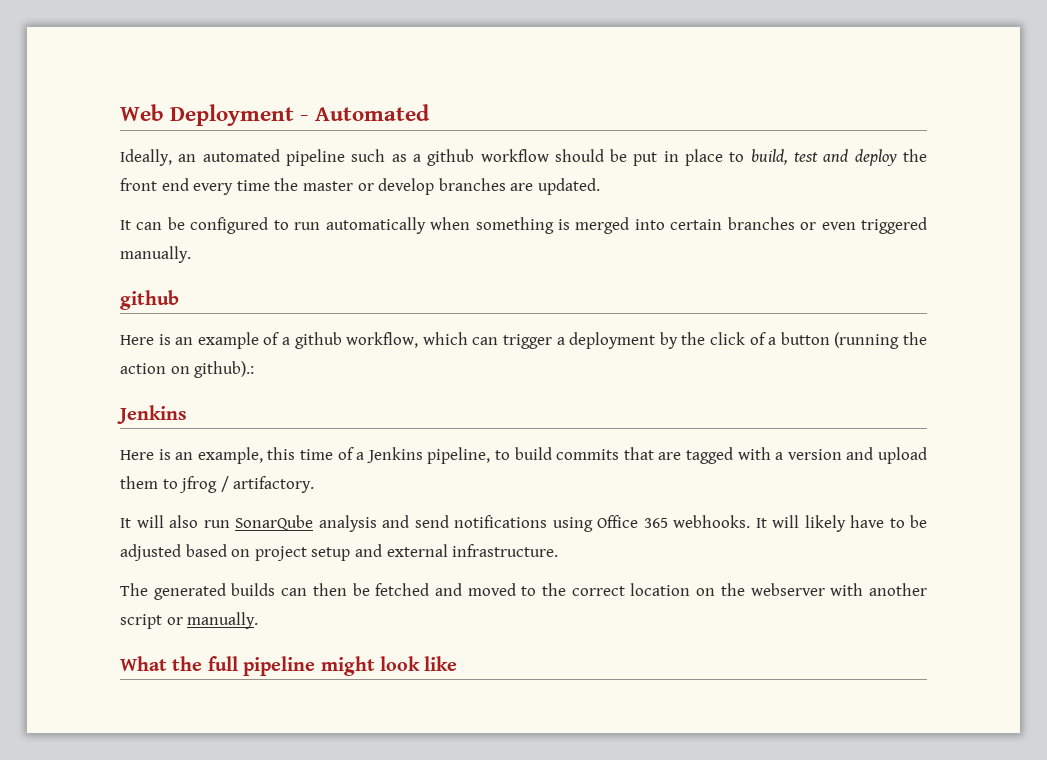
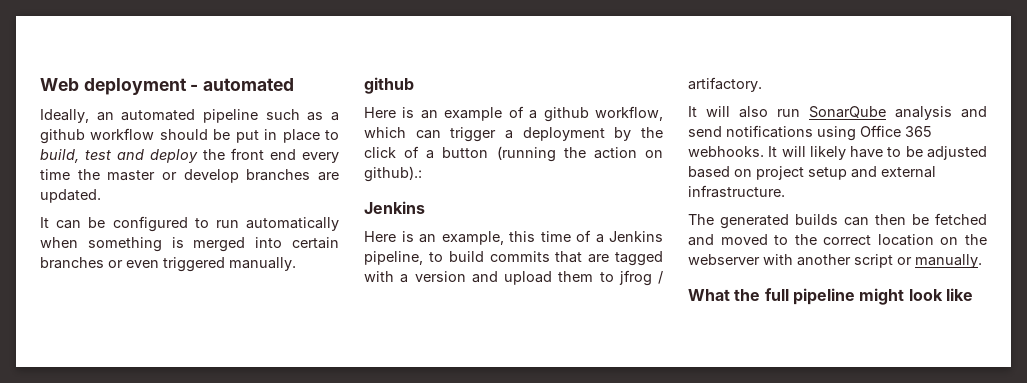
[170,104,430,126] Deployment - Automated -> [83,78,295,95] deployment - automated

